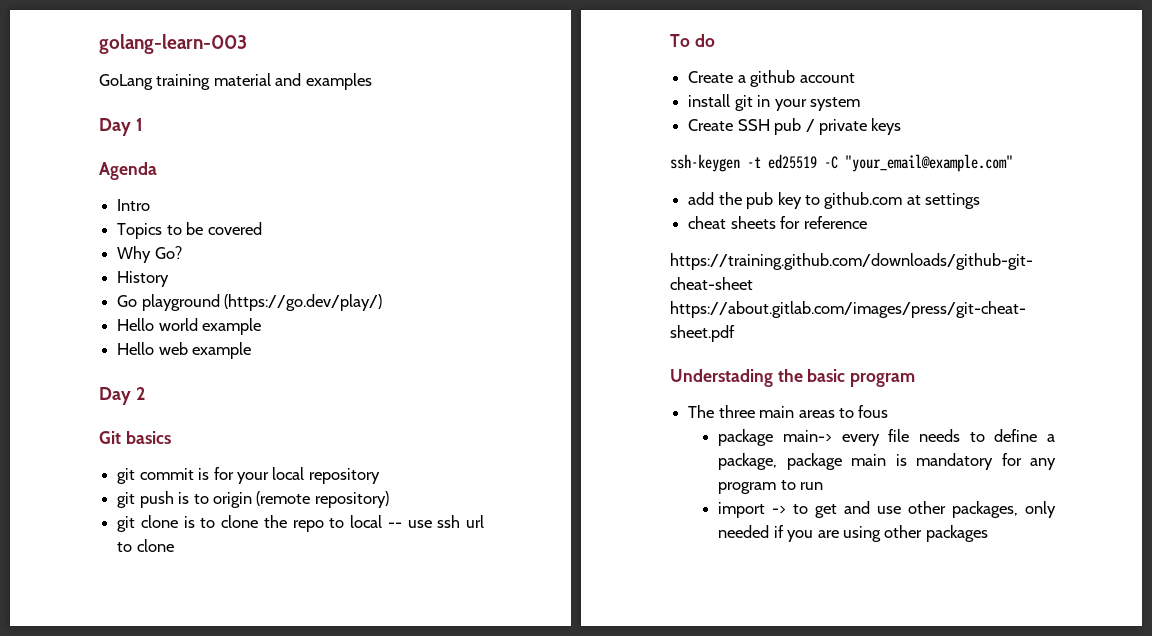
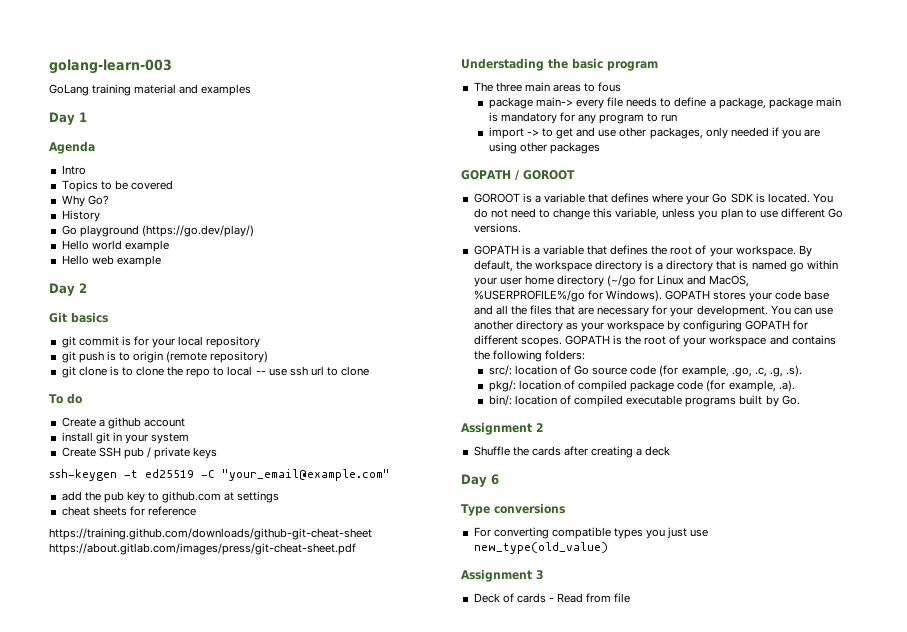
(988, 533) none -> [461,170,575,181] [473,193,833,205] [473,208,844,220] [473,223,521,233] [473,245,812,257] [473,260,838,272] [473,275,750,287] [473,290,830,302] [473,305,833,317] [473,320,809,332] [473,335,836,347] [473,350,585,362] [488,365,802,377] [488,380,795,392] [488,395,800,407] [461,422,544,435] [473,446,671,458] [461,474,499,487] [461,503,565,516] [473,527,709,539] [473,542,608,554] [461,569,544,582] [473,593,631,603] // GOPATH / GOROOT // GOROOT is a variable that defines where your Go SDK is located. You do not need to change this variable, unless you plan to use different Go versions. // GOPATH is a variable that defines the root of your workspace. By default, the workspace directory is a directory that is named go within your user home directory (~/go for Linux and MacOS, %USERPROFILE%/go for Windows). GOPATH stores your code base and all the files that are necessary for your development. You can use another directory as your workspace by configuring GOPATH for different scopes. GOPATH is the root of your workspace and contains the following folders: // src/: location of Go source code (for example, .go, .c, .g, .s). // pkg/: location of compiled package code (for example, .a). // bin/: location of compiled executable programs built by Go. // Assignment 2 // Shuffle the cards after creating a deck // Day 6 // Type conversions // For converting compatible types you just use new_type(old_value) // Assignment 3 // Deck of cards - Read from file

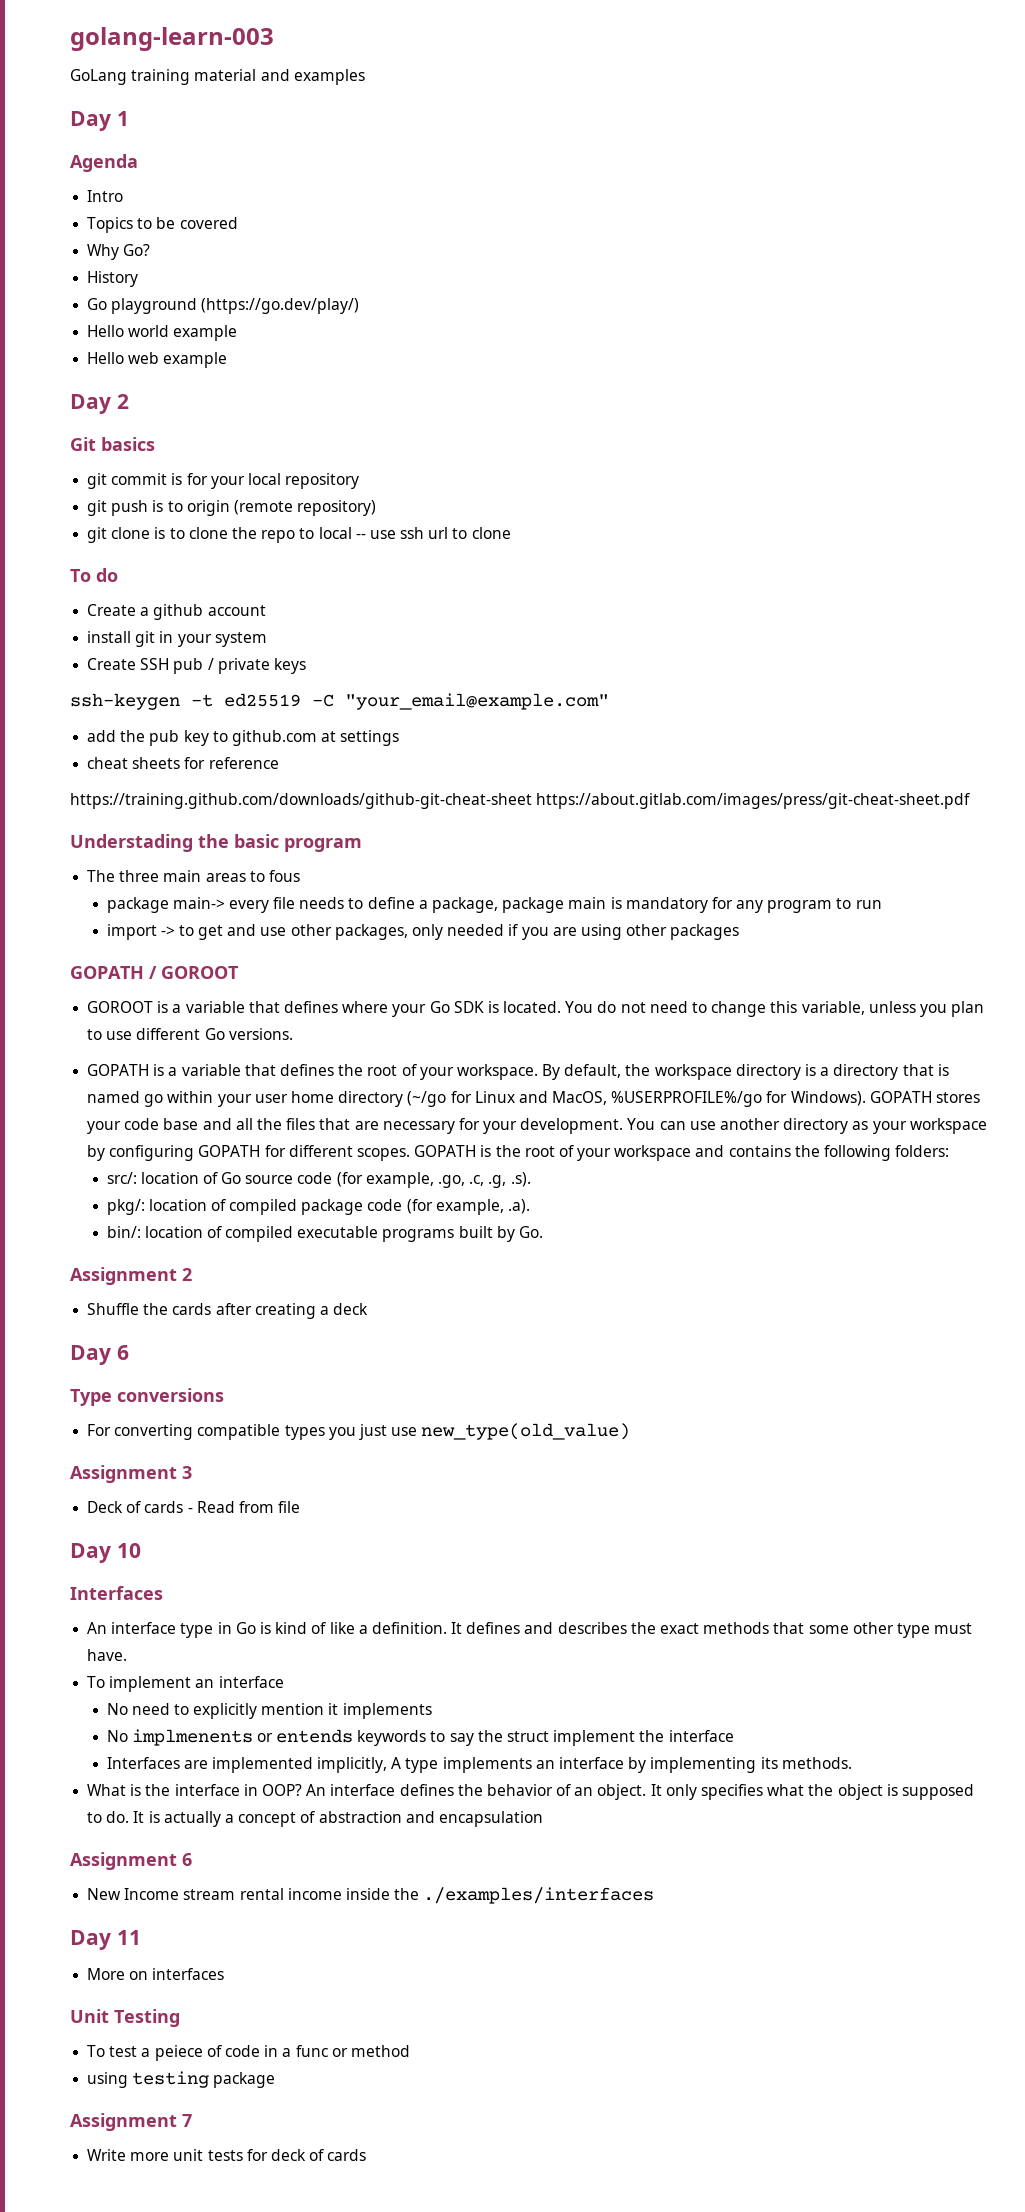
(631, 598) none -> [70,1543,141,1563] [70,1586,163,1600] [87,1622,973,1638] [87,1649,128,1661] [87,1676,284,1692] [106,1703,432,1719] [106,1729,734,1746] [106,1757,852,1773] [87,1784,974,1800] [87,1811,543,1827] [70,1852,192,1870] [87,1887,655,1904] [70,1930,141,1950] [87,1968,225,1980] [70,2009,180,2027] [87,2045,410,2061] [87,2071,276,2088] [70,2113,192,2131] [87,2149,367,2161] // Day 10 // Interfaces // An interface type in Go is kind of like a definition. It defines and describes the exact methods that some other type must have. // To implement an interface // No need to explicitly mention it implements // No implmenents or entends keywords to say the struct implement the interface // Interfaces are implemented implicitly, A type implements an interface by implementing its methods. // What is the interface in OOP? An interface defines the behavior of an object. It only specifies what the object is supposed to do. It is actually a concept of abstraction and encapsulation // Assignment 6 // New Income stream rental income inside the ./examples/interfaces // Day 11 // More on interfaces // Unit Testing // To test a peiece of code in a func or method // using testing package // Assignment 7 // Write more unit tests for deck of cards

